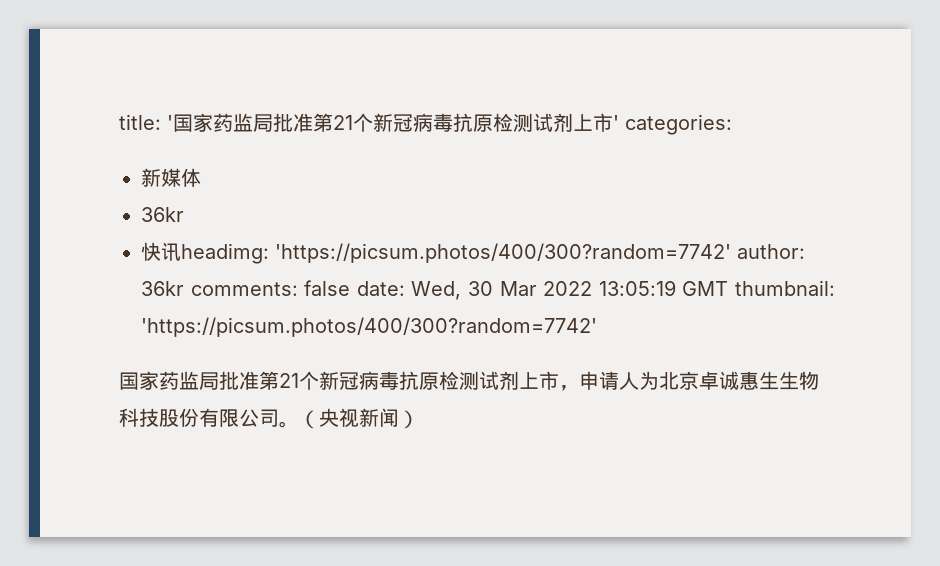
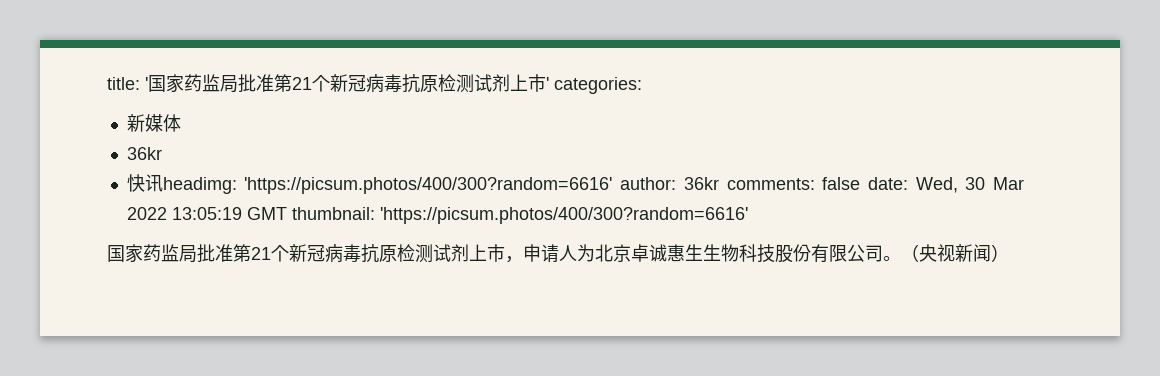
[275,243,731,263] 'https://picsum.photos/400/300?random=7742' -> [244,177,613,194] 'https://picsum.photos/400/300?random=6616'
[141,317,597,337] 'https://picsum.photos/400/300?random=7742' -> [379,207,748,224] 'https://picsum.photos/400/300?random=6616'

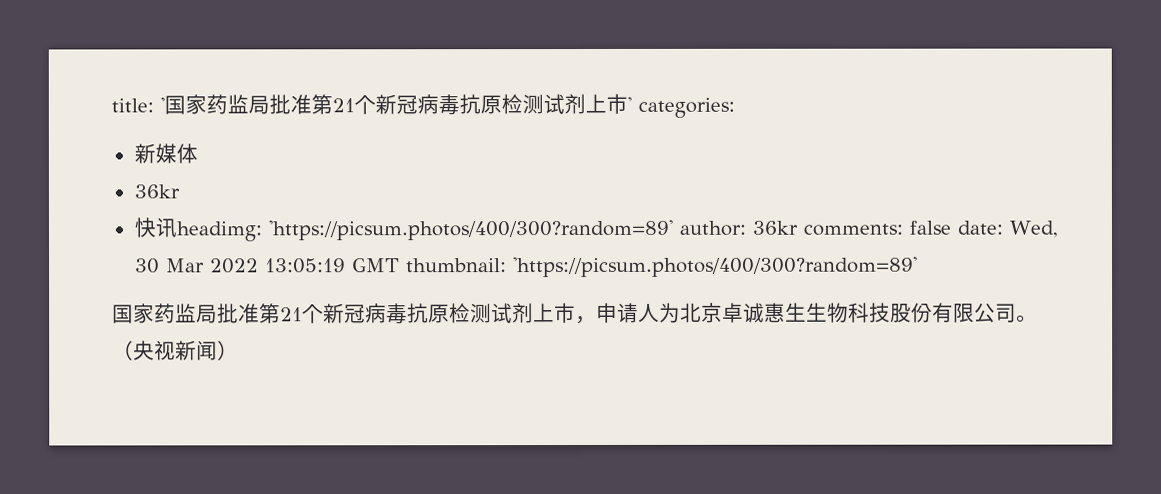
[244,177,613,194] 'https://picsum.photos/400/300?random=6616' -> [267,219,673,241] 'https://picsum.photos/400/300?random=89'
[379,207,748,224] 'https://picsum.photos/400/300?random=6616' -> [512,256,918,278] 'https://picsum.photos/400/300?random=89'

